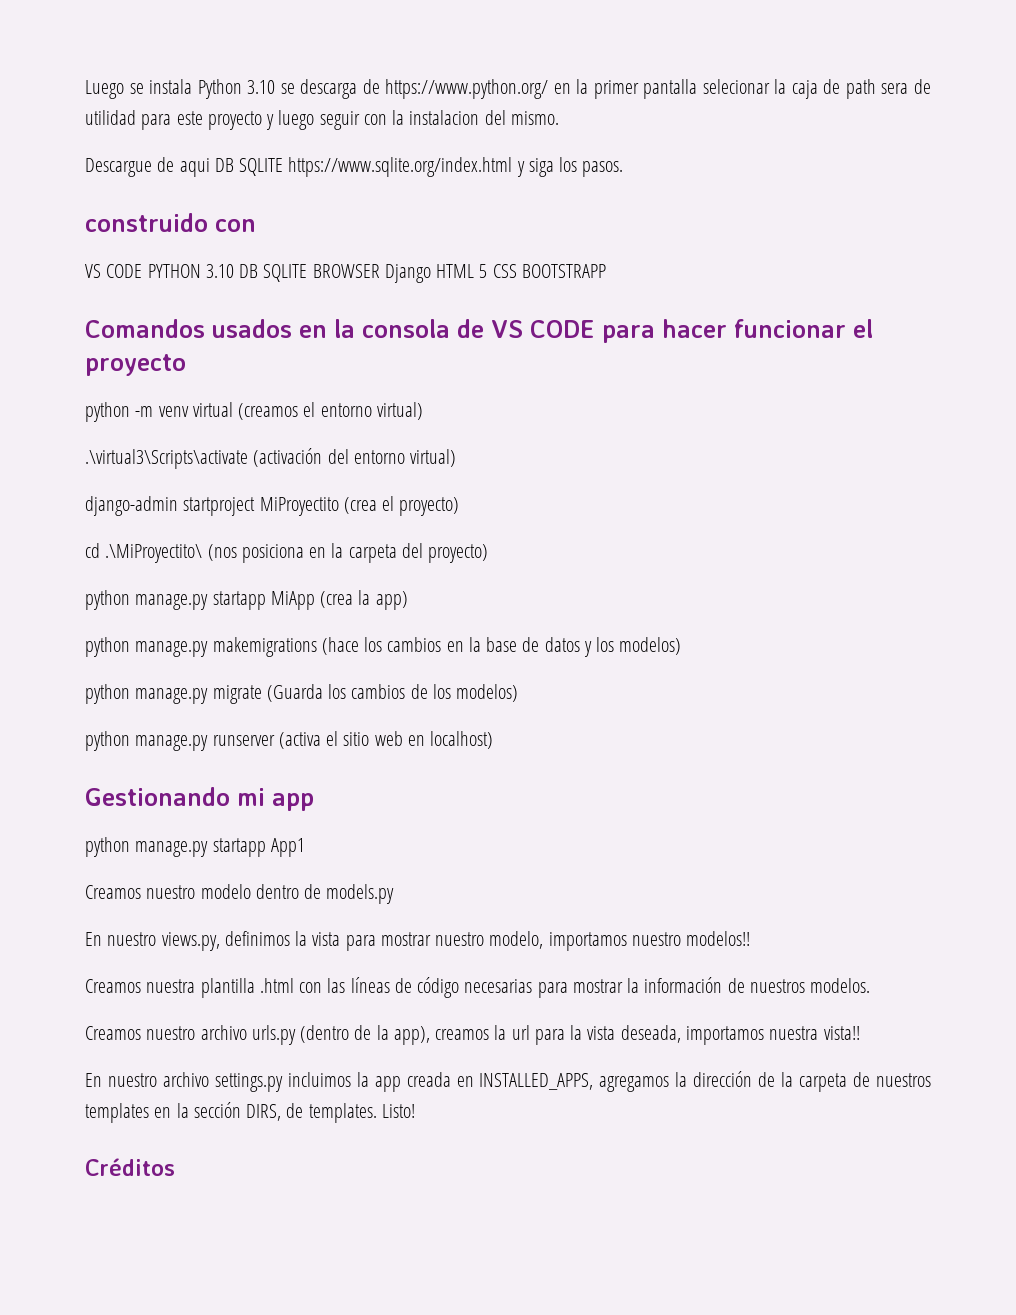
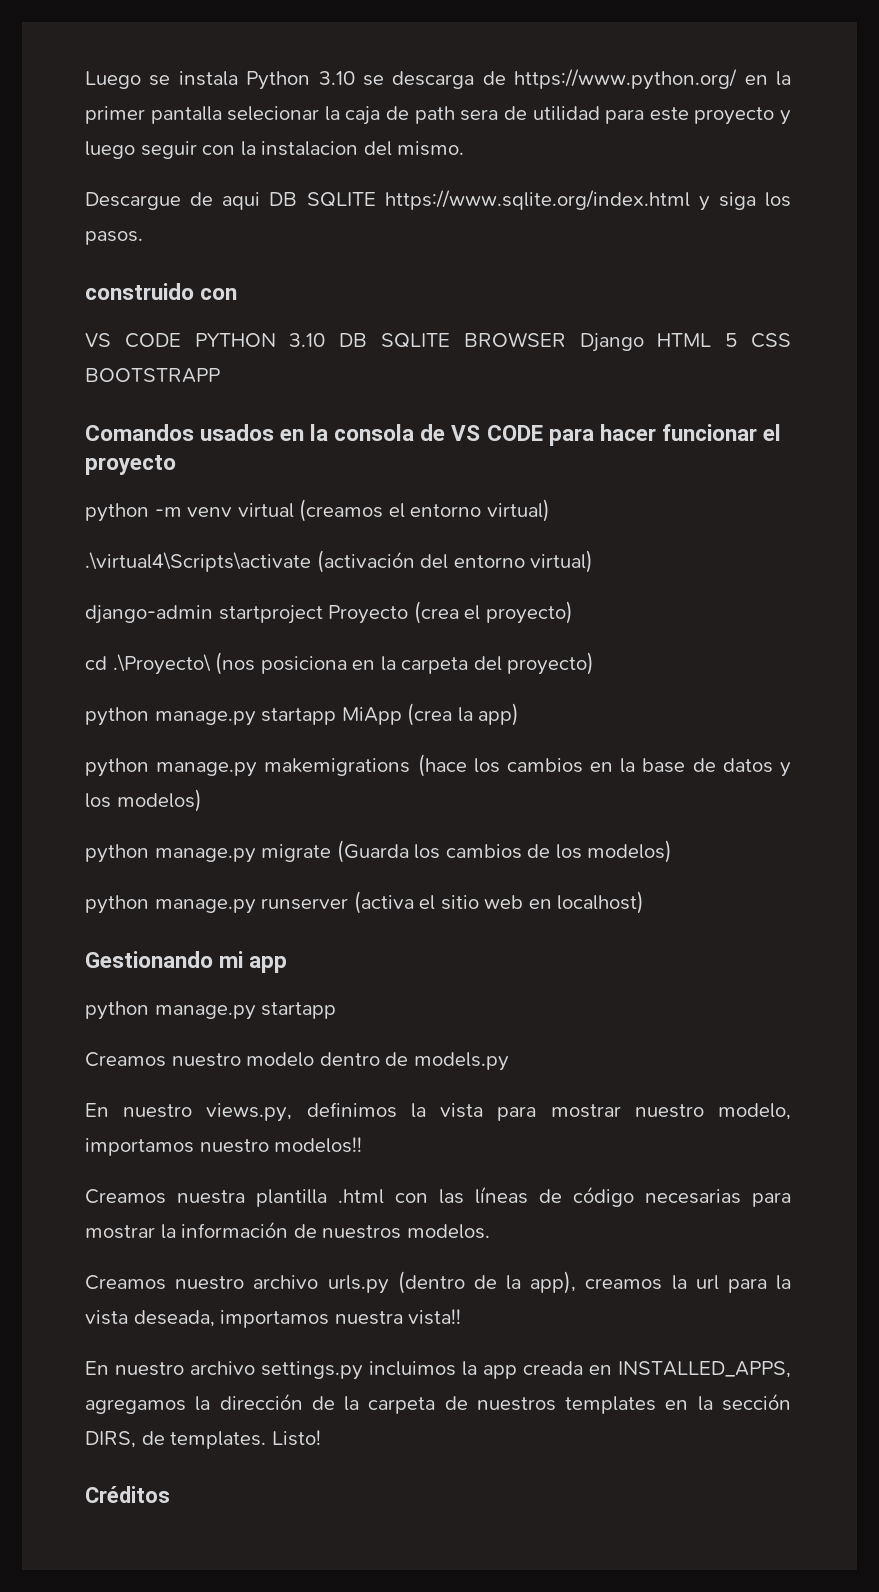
[85,449,248,469] .\virtual3\Scripts\activate -> [85,552,311,572] .\virtual4\Scripts\activate
[259,497,339,516] MiProyectito -> [328,605,409,624] Proyecto
[105,544,203,563] .\MiProyectito\ -> [112,654,211,675] .\Proyecto\
[270,838,305,857] App1 -> (337, 1010) none

